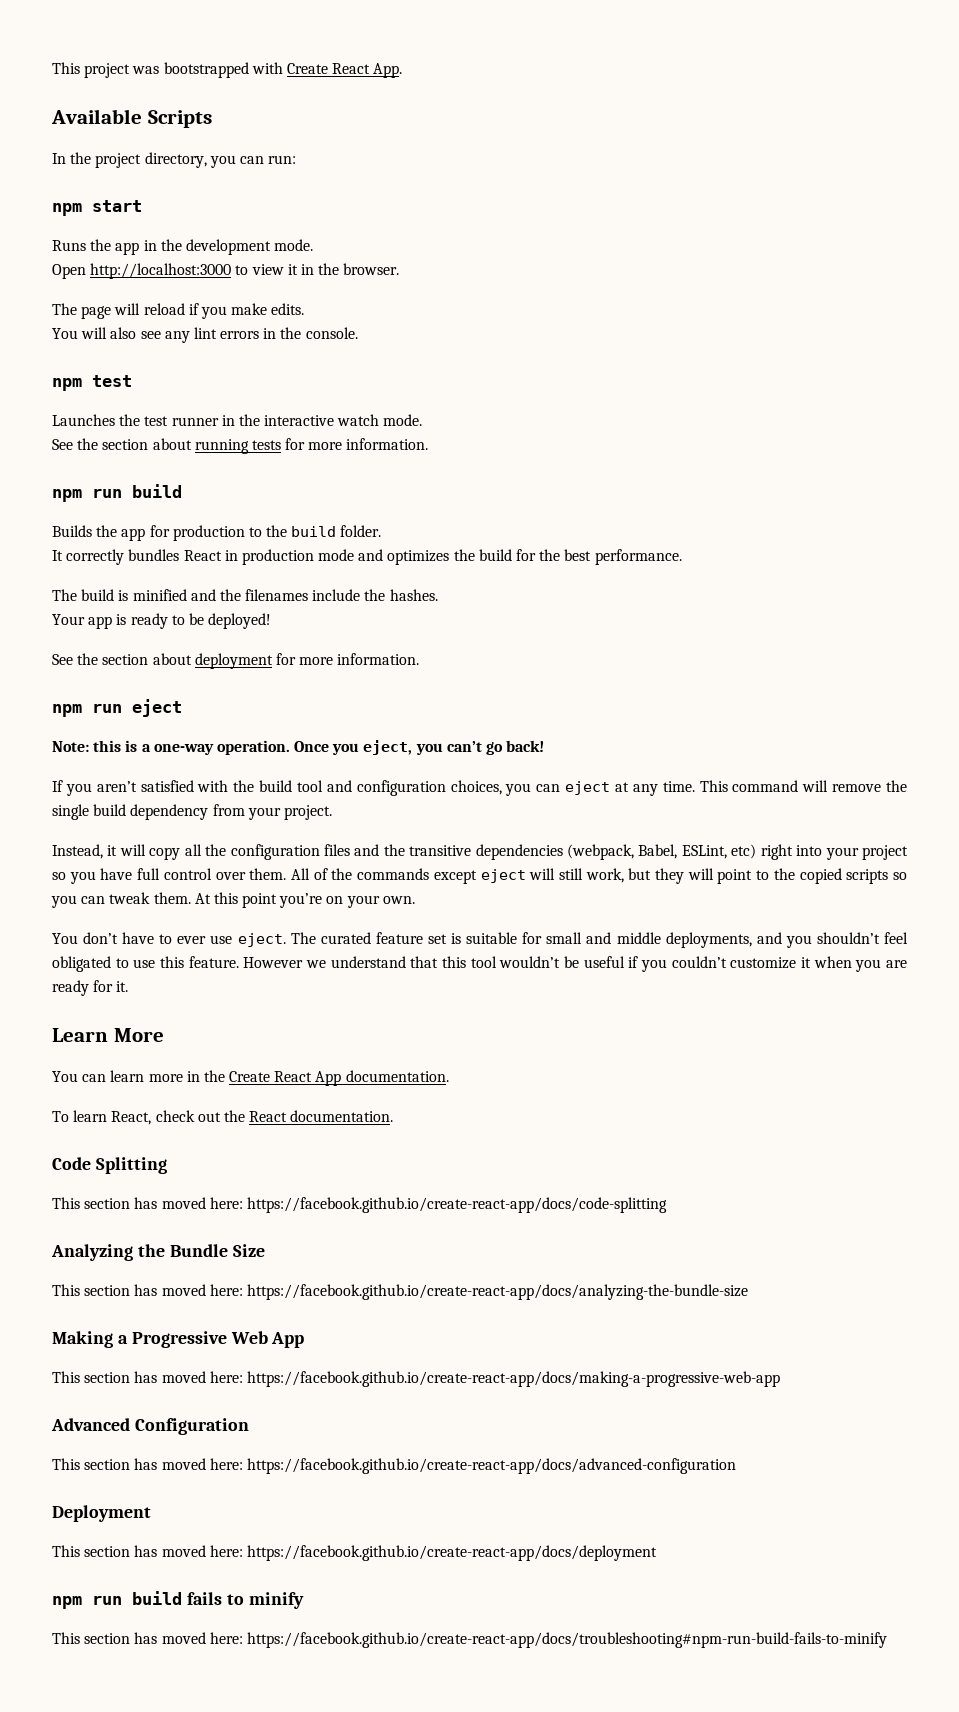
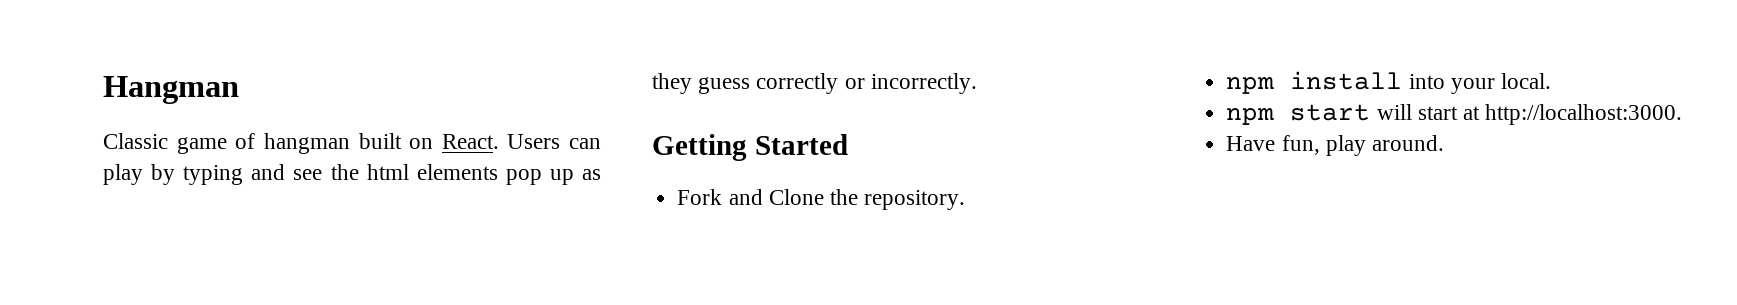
[52,62,403,78] [51,109,212,128] [52,152,297,168] [52,200,142,216] [52,239,314,255] [52,263,400,279] [52,303,305,319] [52,327,358,343] [52,375,132,391] [52,414,423,426] [52,438,429,454] [52,484,182,502] [52,525,382,541] [52,549,682,565] [52,589,438,601] [52,613,272,629] [52,653,420,669] [52,699,182,717] [52,740,545,755] [52,780,908,796] [52,804,332,820] [52,844,909,860] [52,868,908,884] [51,892,415,908] [52,932,908,948] [52,956,907,972] [52,980,129,996] [52,1028,164,1042] [52,1070,449,1086] [52,1110,394,1125] [52,1157,167,1174] [52,1197,667,1213] [51,1244,265,1261] [52,1284,748,1300] [52,1331,305,1348] [52,1371,780,1387] [51,1418,249,1435] [52,1458,736,1474] [52,1505,151,1522] [52,1545,657,1561] [52,1591,304,1609] [52,1632,887,1648] This project was bootstrapped with Create React App. // Available Scripts // In the project directory, you can run: // npm start // Runs the app in the development mode. // Open http://localhost:3000 to view it in the browser. // The page will reload if you make edits. // You will also see any lint errors in the console. // npm test // Launches the test runner in the interactive watch mode. // See the section about running tests for more information. // npm run build // Builds the app for production to the build folder. // It correctly bundles React in production mode and optimizes the build for the best performance. // The build is minified and the filenames include the hashes. // Your app is ready to be deployed! // See the section about deployment for more information. // npm run eject // Note: this is a one-way operation. Once you eject, you can’t go back! // If you aren’t satisfied with the build tool and configuration choices, you can eject at any time. This command will remove the single build dependency from your project. // Instead, it will copy all the configuration files and the transitive dependencies (webpack, Babel, ESLint, etc) right into your project so you have full control over them. All of the commands except eject will still work, but they will point to the copied scripts so you can tweak them. At this point you’re on your own. // You don’t have to ever use eject. The curated feature set is suitable for small and middle deployments, and you shouldn’t feel obligated to use this feature. However we understand that this tool wouldn’t be useful if you couldn’t customize it when you are ready for it. // Learn More // You can learn more in the Create React App documentation. // To learn React, check out the React documentation. // Code Splitting // This section has moved here: https://facebook.github.io/create-react-app/docs/code-splitting // Analyzing the Bundle Size // This section has moved here: https://facebook.github.io/create-react-app/docs/analyzing-the-bundle-size // Making a Progressive Web App // This section has moved here: https://facebook.github.io/create-react-app/docs/making-a-progressive-web-app // Advanced Configuration // This section has moved here: https://facebook.github.io/create-react-app/docs/advanced-configuration // Deployment // This section has moved here: https://facebook.github.io/create-react-app/docs/deployment // npm run build fails to minify // This section has moved here: https://facebook.github.io/create-react-app/docs/troubleshooting#npm-run-build-fails-to-minify -> [103,76,239,104] [103,133,601,154] [103,164,601,185] [652,73,977,94] [652,134,848,161] [677,189,966,210] [1226,71,1551,94] [1226,104,1683,125] [1226,135,1444,156] Hangman // Classic game of hangman built on React. Users can play by typing and see the html elements pop up as they guess correctly or incorrectly. // Getting Started // Fork and Clone the repository. // npm install into your local. // npm start will start at http://localhost:3000. // Have fun, play around.

